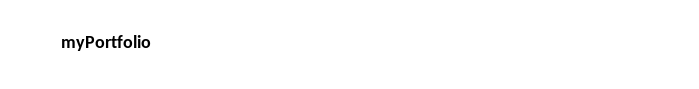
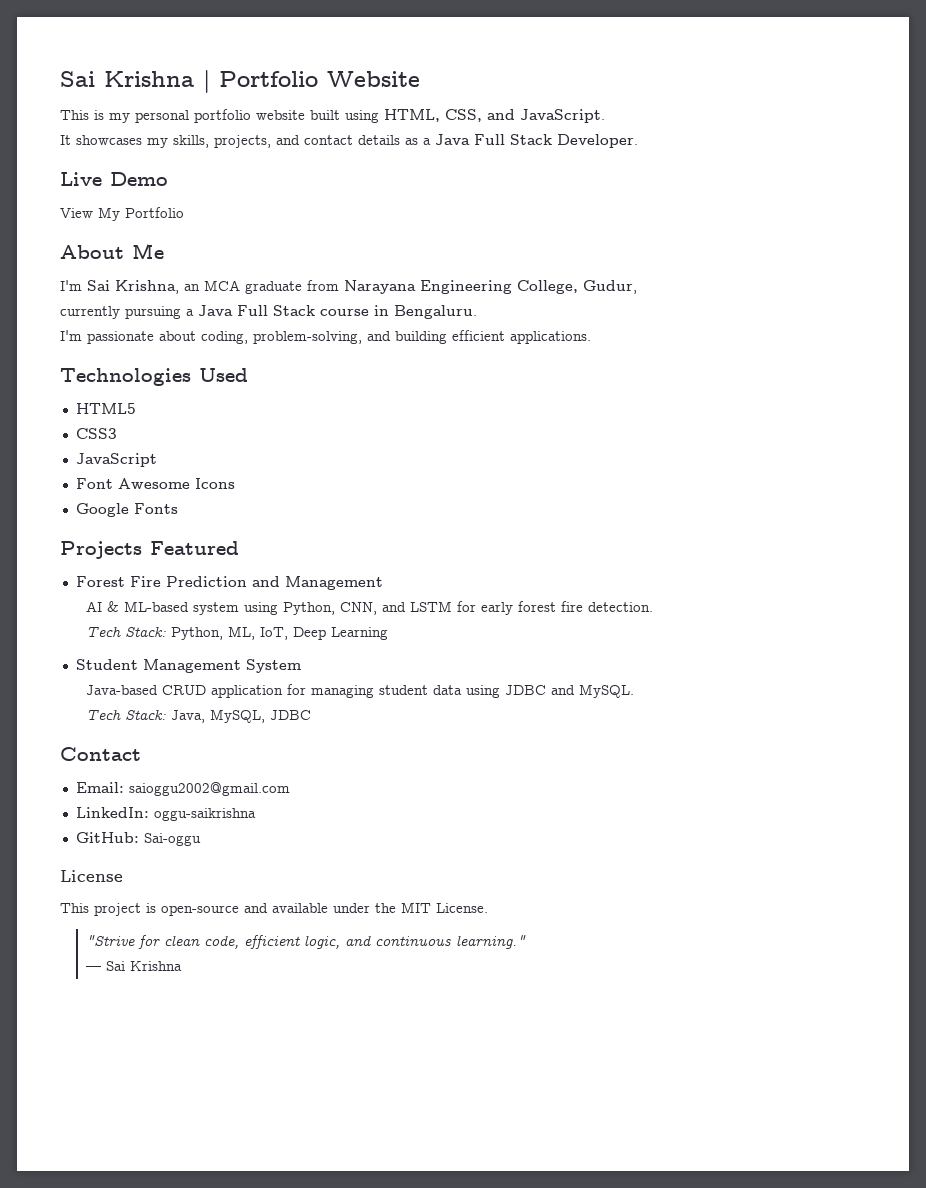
[61,35,151,51] myPortfolio -> [60,70,420,93] [60,109,605,123] [60,134,638,148] [60,172,168,186] [60,207,184,221] [60,243,164,259] [60,280,637,294] [60,305,477,319] [60,330,591,344] [60,368,248,386] [75,403,136,414] [75,428,117,439] [75,453,157,467] [75,478,235,489] [75,503,178,517] [60,541,239,559] [75,576,383,590] [86,601,654,615] [86,626,389,640] [75,659,301,673] [86,684,635,698] [86,709,312,723] [60,747,141,761] [75,782,290,796] [75,807,256,821] [75,832,201,846] [60,870,123,882] [60,902,488,916] [86,935,527,949] [86,961,183,971] Sai Krishna | Portfolio Website // This is my personal portfolio website built using HTML, CSS, and JavaScript. // It showcases my skills, projects, and contact details as a Java Full Stack Developer. // Live Demo // View My Portfolio // About Me // I'm Sai Krishna, an MCA graduate from Narayana Engineering College, Gudur, // currently pursuing a Java Full Stack course in Bengaluru. // I'm passionate about coding, problem-solving, and building efficient applications. // Technologies Used // HTML5 // CSS3 // JavaScript // Font Awesome Icons // Google Fonts // Projects Featured // Forest Fire Prediction and Management // AI & ML-based system using Python, CNN, and LSTM for early forest fire detection. // Tech Stack: Python, ML, IoT, Deep Learning // Student Management System // Java-based CRUD application for managing student data using JDBC and MySQL. // Tech Stack: Java, MySQL, JDBC // Contact // Email: saioggu2002@gmail.com // LinkedIn: oggu-saikrishna // GitHub: Sai-oggu // License // This project is open-source and available under the MIT License. // "Strive for clean code, efficient logic, and continuous learning." // — Sai Krishna

